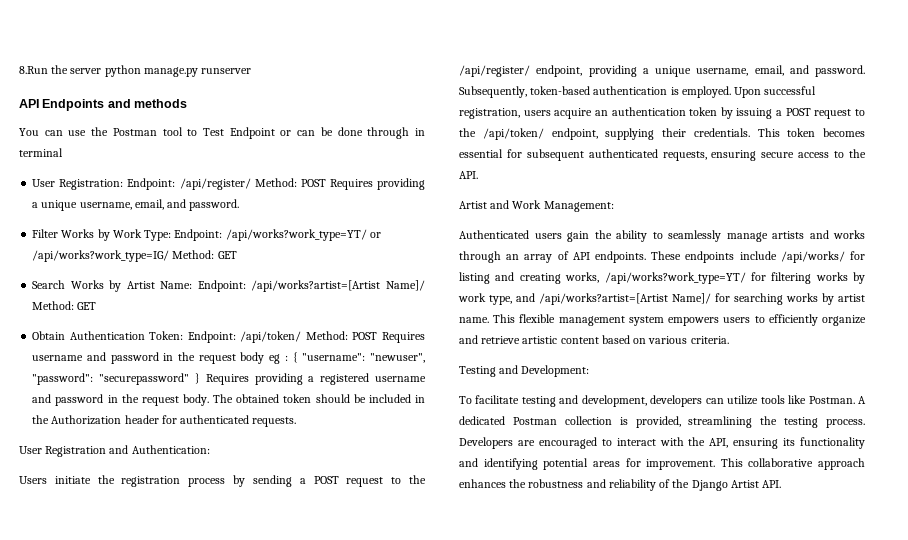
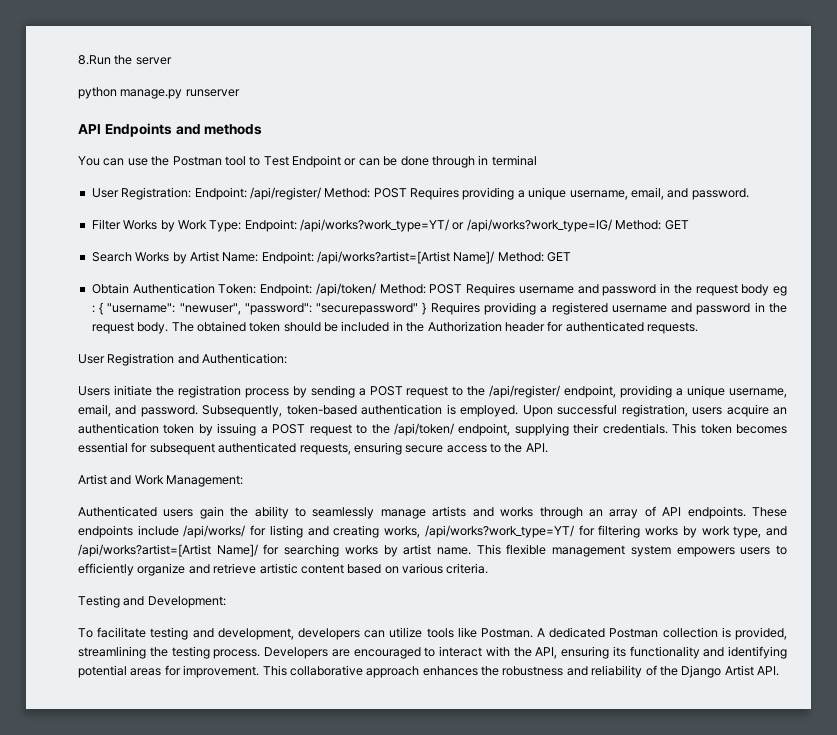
(102, 71) none -> (172, 61) //

